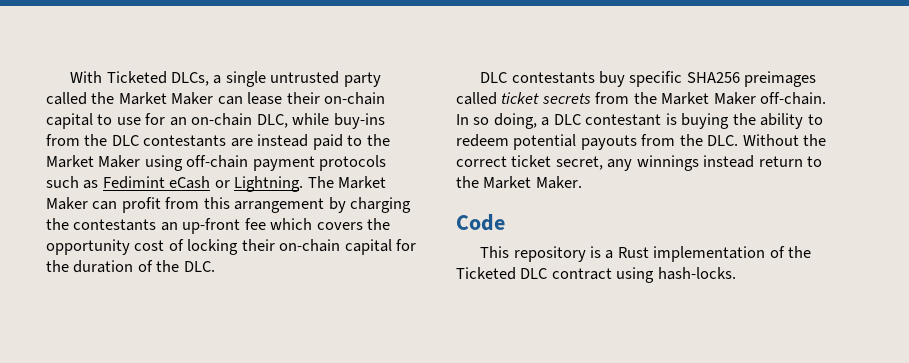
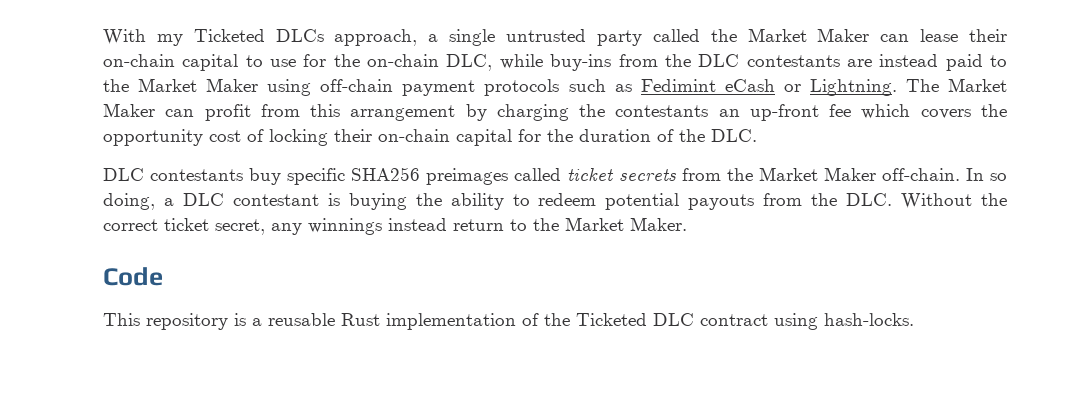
[106,71,209,86] Ticketed DLCs, -> [156,29,418,46] my Ticketed DLCs approach,
[169,117,187,126] an -> [333,54,360,67] the
(614, 254) none -> [268,313,335,326] reusable

